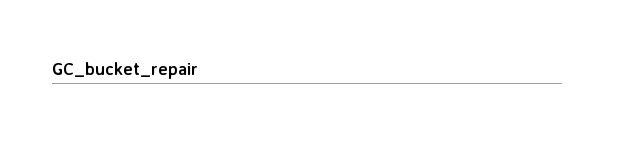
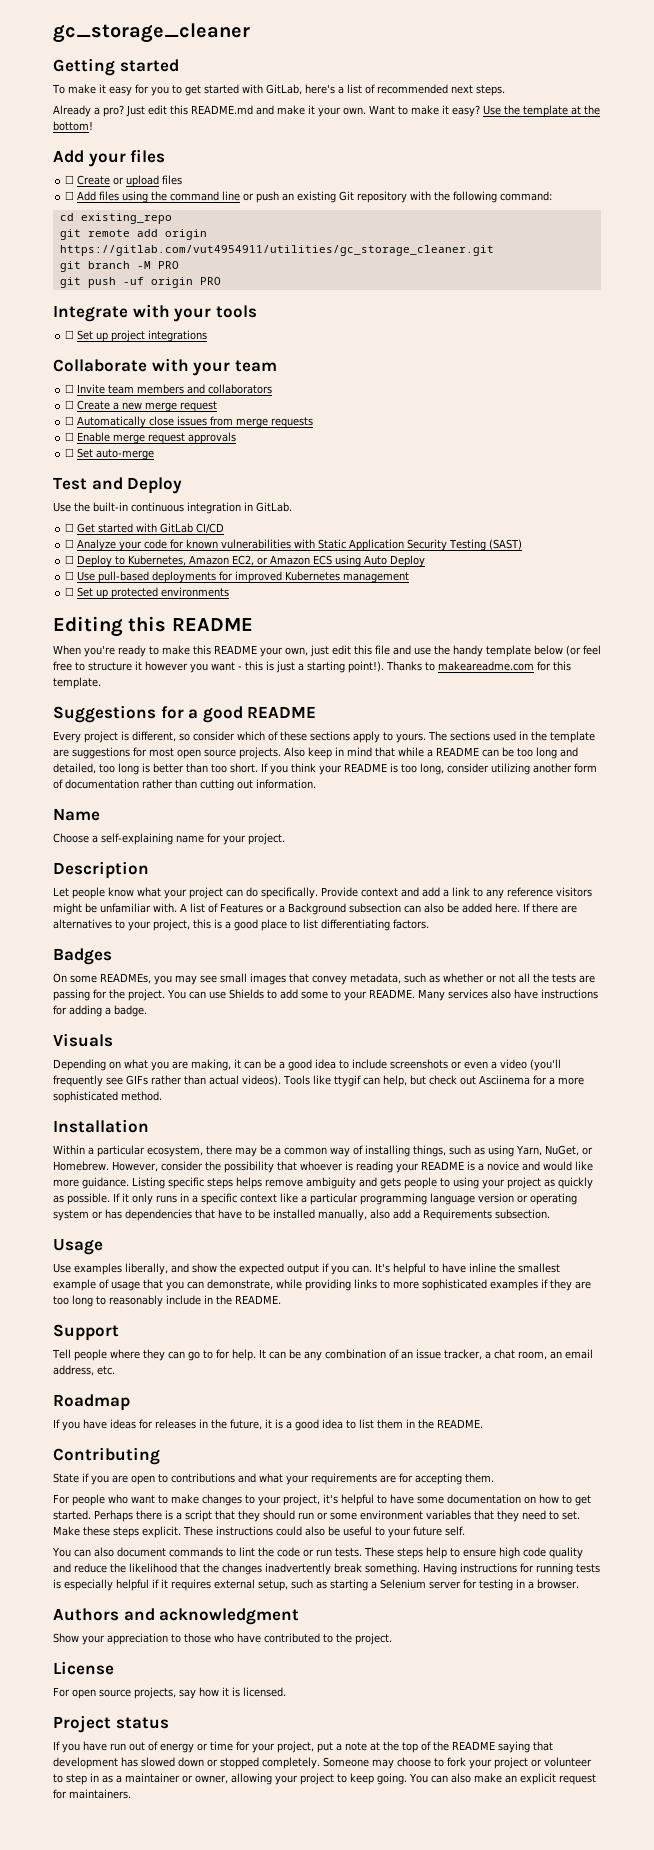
[52,62,198,79] GC_bucket_repair -> [53,23,250,43] [53,58,179,76] [52,84,505,96] [53,105,600,117] [53,121,93,131] [53,149,166,167] [65,175,183,187] [65,191,553,203] [59,213,172,224] [59,229,207,240] [59,245,494,256] [59,261,179,272] [59,277,221,288] [53,304,257,322] [65,330,208,342] [53,358,277,376] [65,384,273,394] [65,400,218,412] [65,416,314,428] [65,432,237,444] [65,448,155,460] [53,477,183,494] [53,502,292,514] [65,523,225,534] [65,539,523,551] [65,555,426,567] [65,571,410,583] [65,587,230,599] [53,616,253,637] [53,645,601,657] [53,661,571,673] [53,677,101,689] [53,705,317,723] [53,731,595,743] [53,747,578,759] [53,763,597,775] [53,779,316,791] [53,808,100,821] [53,833,285,845] [53,861,149,879] [53,887,592,899] [53,903,577,915] [53,919,429,931] [53,948,112,965] [53,973,595,985] [53,989,598,1001] [53,1005,147,1017] [53,1033,113,1047] [53,1059,561,1071] [53,1075,584,1087] [53,1091,162,1103] [53,1119,149,1133] [53,1145,593,1157] [53,1161,593,1173] [53,1177,593,1189] [53,1193,577,1205] [53,1209,550,1221] [53,1238,103,1255] [53,1263,560,1275] [53,1279,591,1291] [53,1295,281,1307] [53,1324,119,1341] [52,1349,593,1361] [53,1365,115,1376] [53,1394,130,1411] [53,1419,483,1431] [53,1447,160,1465] [53,1473,494,1485] [53,1494,591,1506] [53,1510,580,1522] [53,1526,465,1538] [52,1547,583,1559] [53,1563,600,1575] [53,1579,579,1591] [53,1608,300,1625] [53,1633,392,1645] [53,1661,114,1675] [53,1687,286,1699] [53,1715,169,1733] [53,1741,553,1753] [53,1757,592,1769] [53,1773,596,1785] [53,1789,131,1799] gc_storage_cleaner // Getting started // To make it easy for you to get started with GitLab, here's a list of recommended next steps. // Already a pro? Just edit this README.md and make it your own. Want to make it easy? Use the template at the bottom! // Add your files // ☐ Create or upload files // ☐ Add files using the command line or push an existing Git repository with the following command: // cd existing_repo // git remote add origin https://gitlab.com/vut4954911/utilities/gc_storage_cleaner.git // git branch -M PRO // git push -uf origin PRO // Integrate with your tools // ☐ Set up project integrations // Collaborate with your team // ☐ Invite team members and collaborators // ☐ Create a new merge request // ☐ Automatically close issues from merge requests // ☐ Enable merge request approvals // ☐ Set auto-merge // Test and Deploy // Use the built-in continuous integration in GitLab. // ☐ Get started with GitLab CI/CD // ☐ Analyze your code for known vulnerabilities with Static Application Security Testing (SAST) // ☐ Deploy to Kubernetes, Amazon EC2, or Amazon ECS using Auto Deploy // ☐ Use pull-based deployments for improved Kubernetes management // ☐ Set up protected environments // Editing this README // When you're ready to make this README your own, just edit this file and use the handy template below (or feel free to structure it however you want - this is just a starting point!). Thanks to makeareadme.com for this template. // Suggestions for a good README // Every project is different, so consider which of these sections apply to yours. The sections used in the template are suggestions for most open source projects. Also keep in mind that while a README can be too long and detailed, too long is better than too short. If you think your README is too long, consider utilizing another form of documentation rather than cutting out information. // Name // Choose a self-explaining name for your project. // Description // Let people know what your project can do specifically. Provide context and add a link to any reference visitors might be unfamiliar with. A list of Features or a Background subsection can also be added here. If there are alternatives to your project, this is a good place to list differentiating factors. // Badges // On some READMEs, you may see small images that convey metadata, such as whether or not all the tests are passing for the project. You can use Shields to add some to your README. Many services also have instructions for adding a badge. // Visuals // Depending on what you are making, it can be a good idea to include screenshots or even a video (you'll frequently see GIFs rather than actual videos). Tools like ttygif can help, but check out Asciinema for a more sophisticated method. // Installation // Within a particular ecosystem, there may be a common way of installing things, such as using Yarn, NuGet, or Homebrew. However, consider the possibility that whoever is reading your README is a novice and would like more guidance. Listing specific steps helps remove ambiguity and gets people to using your project as quickly as possible. If it only runs in a specific context like a particular programming language version or operating system or has dependencies that have to be installed manually, also add a Requirements subsection. // Usage // Use examples liberally, and show the expected output if you can. It's helpful to have inline the smallest example of usage that you can demonstrate, while providing links to more sophisticated examples if they are too long to reasonably include in the README. // Support // Tell people where they can go to for help. It can be any combination of an issue tracker, a chat room, an email address, etc. // Roadmap // If you have ideas for releases in the future, it is a good idea to list them in the README. // Contributing // State if you are open to contributions and what your requirements are for accepting them. // For people who want to make changes to your project, it's helpful to have some documentation on how to get started. Perhaps there is a script that they should run or some environment variables that they need to set. Make these steps explicit. These instructions could also be useful to your future self. // You can also document commands to lint the code or run tests. These steps help to ensure high code quality and reduce the likelihood that the changes inadvertently break something. Having instructions for running tests is especially helpful if it requires external setup, such as starting a Selenium server for testing in a browser. // Authors and acknowledgment // Show your appreciation to those who have contributed to the project. // License // For open source projects, say how it is licensed. // Project status // If you have run out of energy or time for your project, put a note at the top of the README saying that development has slowed down or stopped completely. Someone may choose to fork your project or volunteer to step in as a maintainer or owner, allowing your project to keep going. You can also make an explicit request for maintainers.

